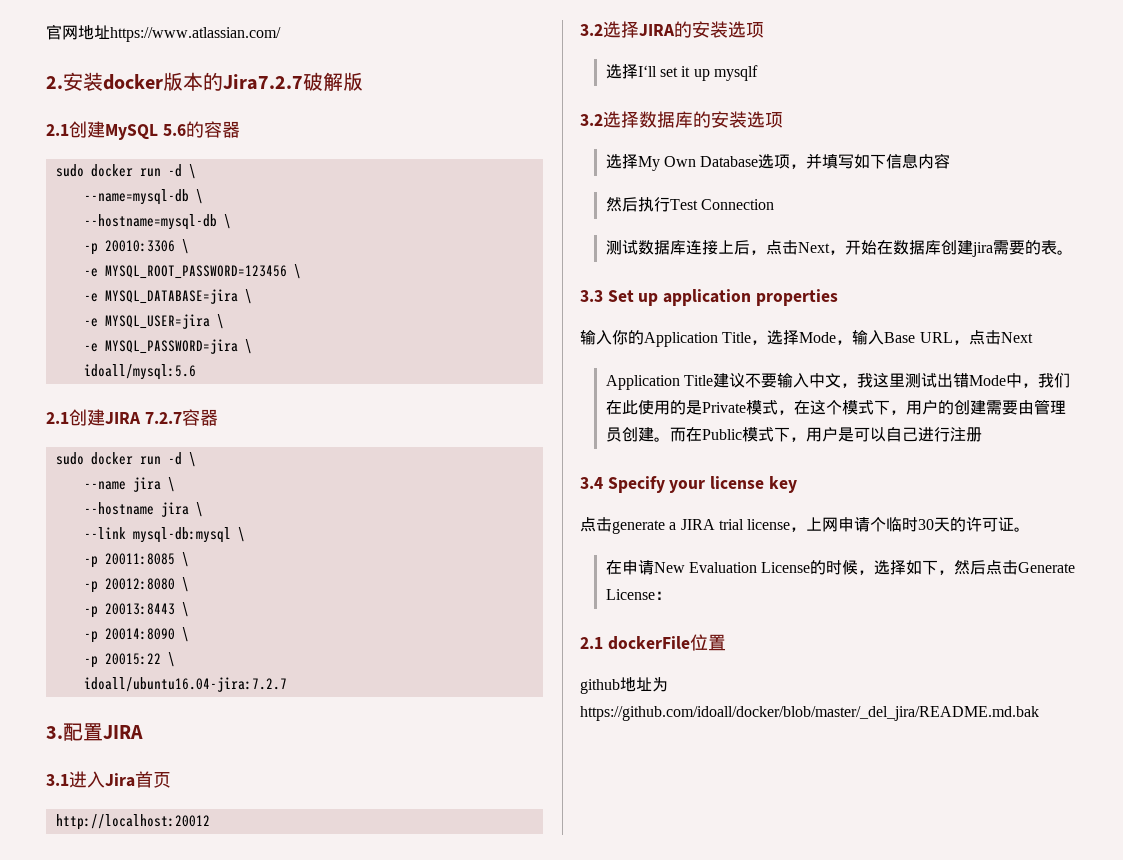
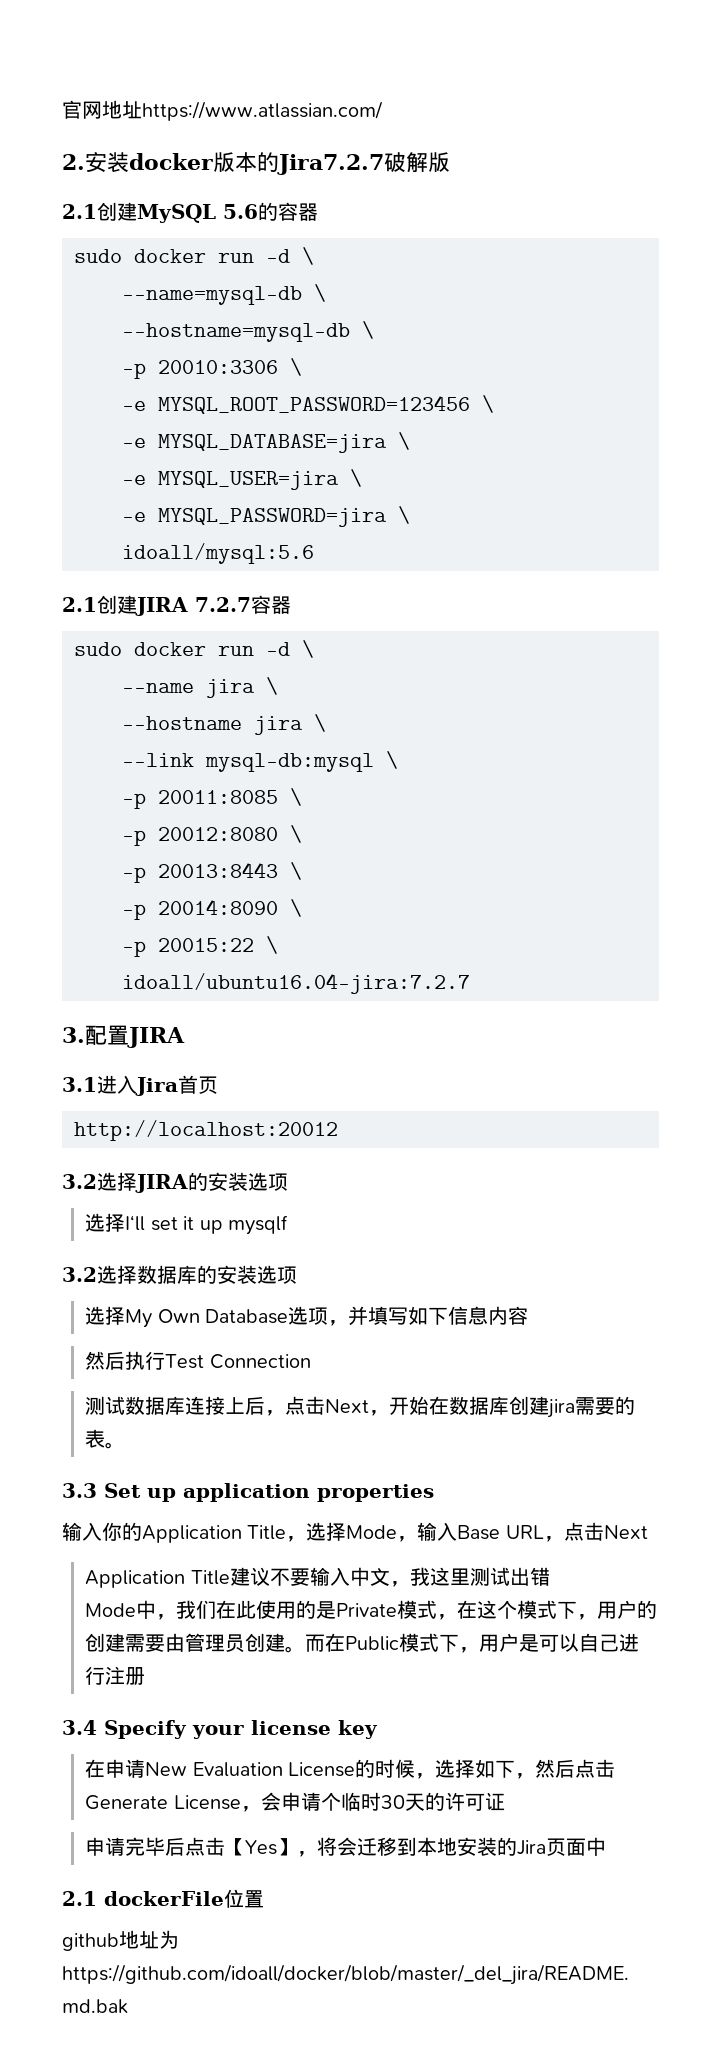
(970, 380) none -> (550, 1576) //
[580,517,1031,534] // 点击generate a JIRA trial license，上网申请个临时30天的许可证。 -> (378, 1729) none
[654,591,671,600] ： -> [240,1792,505,1812] [85,1837,607,1857] ，会申请个临时30天的许可证 // 申请完毕后点击【Yes】，将会迁移到本地安装的Jira页面中

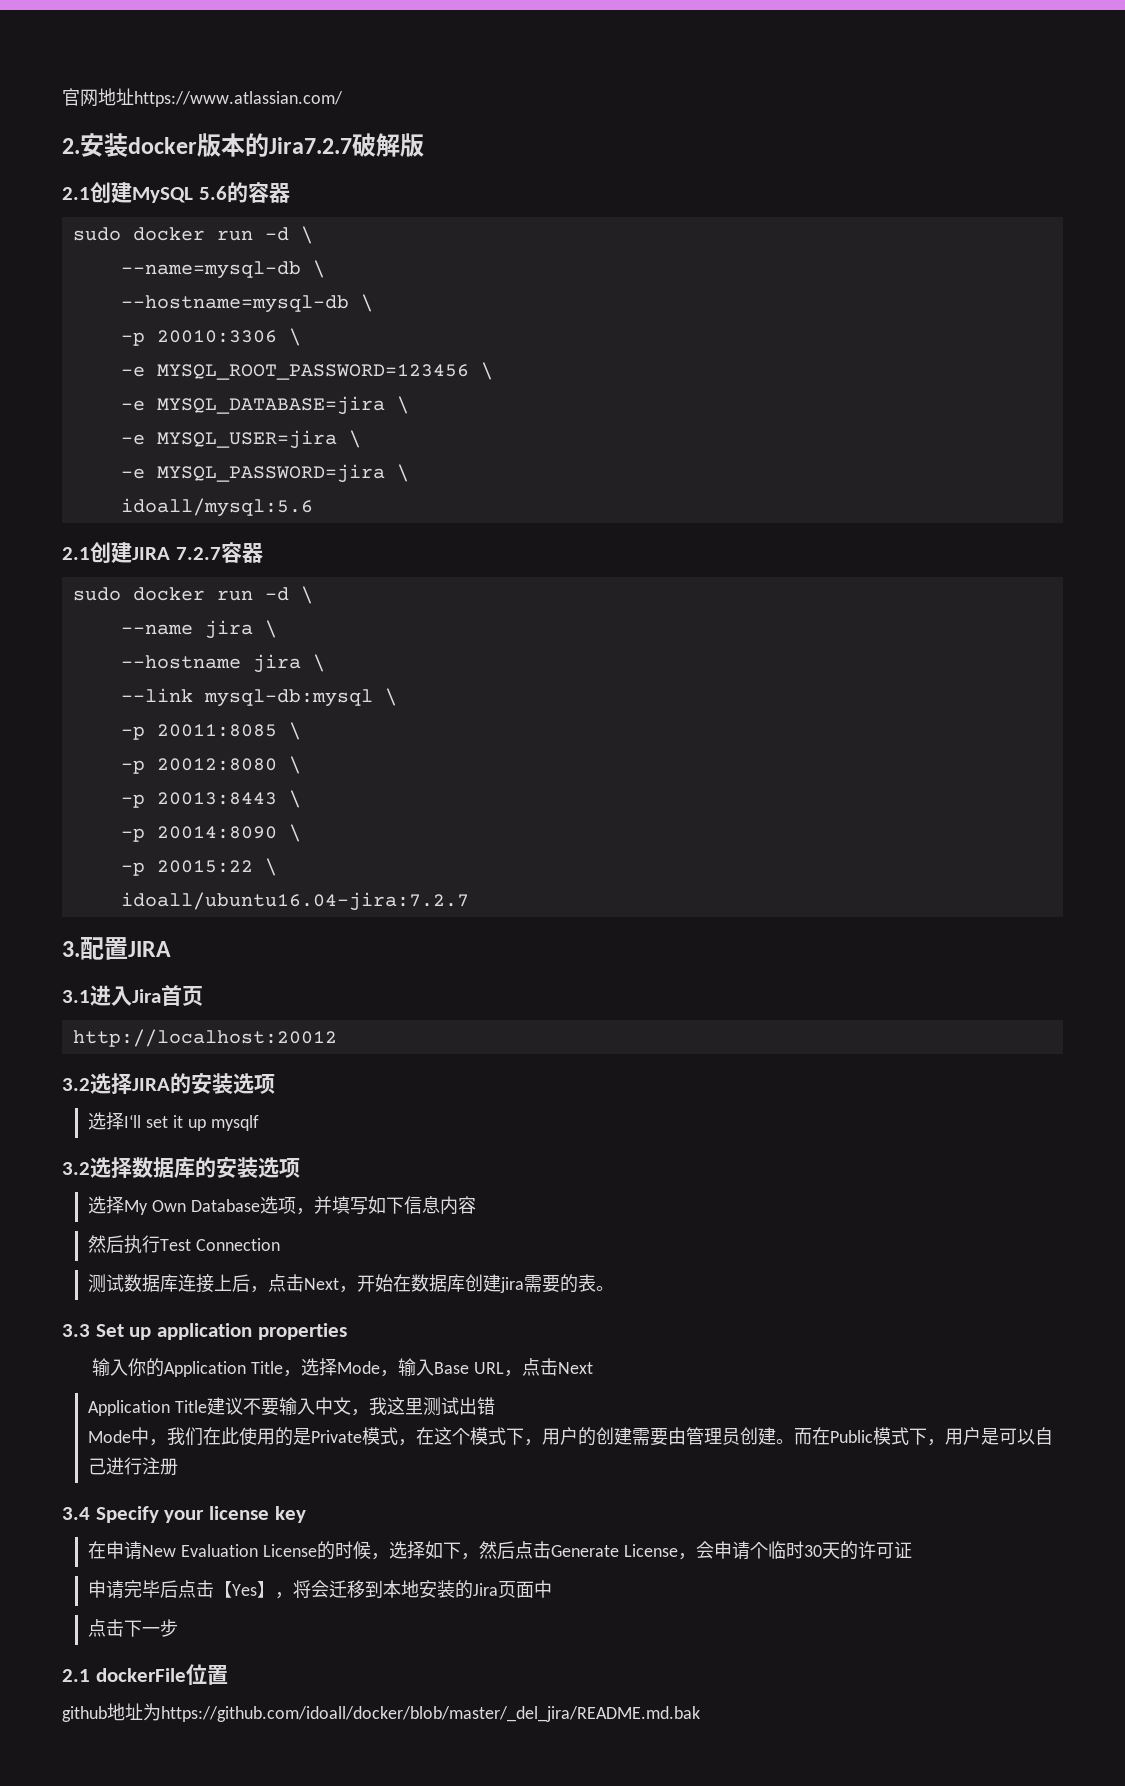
(607, 1846) none -> [88,1619,179,1637] // 点击下一步

